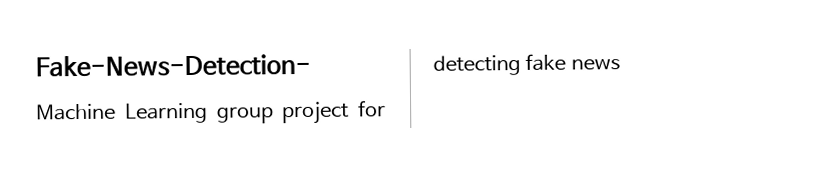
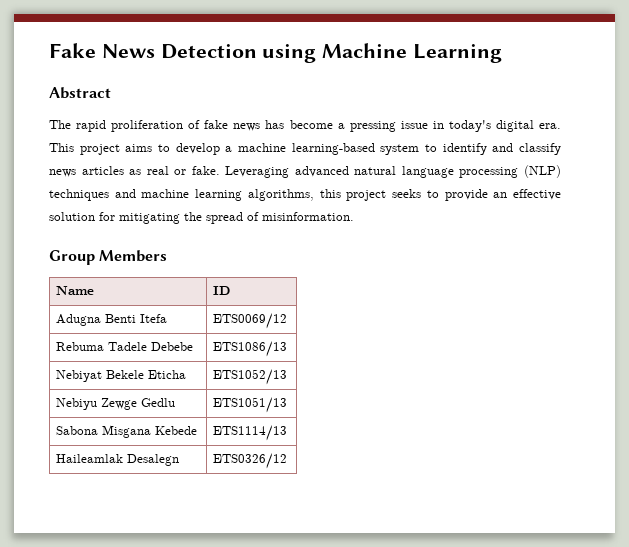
[35,53,311,78] [36,100,386,125] [433,53,621,76] Fake-News-Detection- // Machine Learning group project for detecting fake news -> [49,43,503,63] [49,87,111,99] [49,120,561,132] [49,143,561,155] [49,165,561,178] [49,189,562,201] [49,212,354,224] [49,250,168,265] [56,286,95,295] [213,286,231,295] [56,314,168,326] [213,313,288,329] [56,342,194,351] [213,341,288,357] [56,370,187,382] [213,369,288,385] [56,398,176,410] [213,397,288,413] [56,425,198,438] [213,425,288,441] [56,454,180,466] [213,453,288,469] Fake News Detection using Machine Learning // Abstract // The rapid proliferation of fake news has become a pressing issue in today's digital era. This project aims to develop a machine learning-based system to identify and classify news articles as real or fake. Leveraging advanced natural language processing (NLP) techniques and machine learning algorithms, this project seeks to provide an effective solution for mitigating the spread of misinformation. // Group Members // Name | ID // Adugna Benti Itefa | ETS0069/12 // Rebuma Tadele Debebe | ETS1086/13 // Nebiyat Bekele Eticha | ETS1052/13 // Nebiyu Zewge Gedlu | ETS1051/13 // Sabona Misgana Kebede | ETS1114/13 // Haileamlak Desalegn | ETS0326/12

